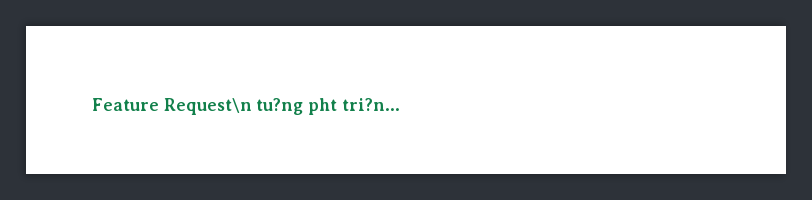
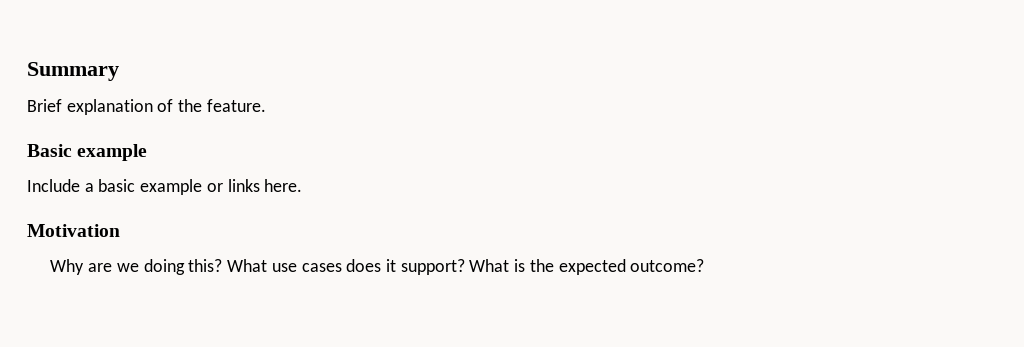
[92,98,400,115] Feature Request\n tu?ng pht tri?n... -> [27,62,119,81] [27,99,266,115] [27,144,148,161] [27,179,303,195] [27,224,120,237] [50,259,705,275] Summary // Brief explanation of the feature. // Basic example // Include a basic example or links here. // Motivation // Why are we doing this? What use cases does it support? What is the expected outcome?

